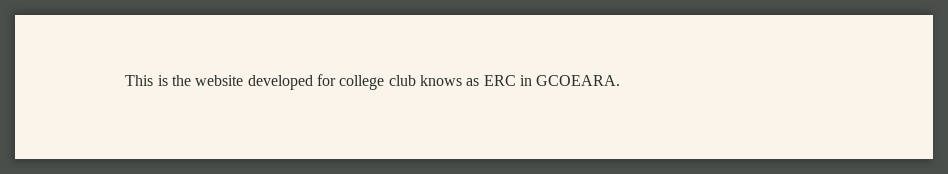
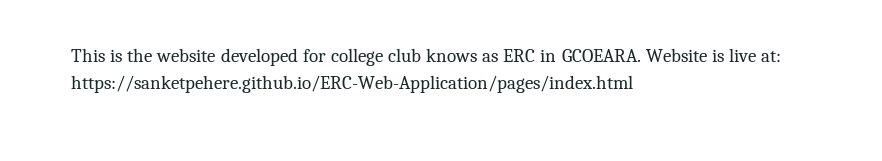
(621, 80) none -> [645,48,782,62] [71,75,633,93] Website is live at: https://sanketpehere.github.io/ERC-Web-Application/pages/index.html

